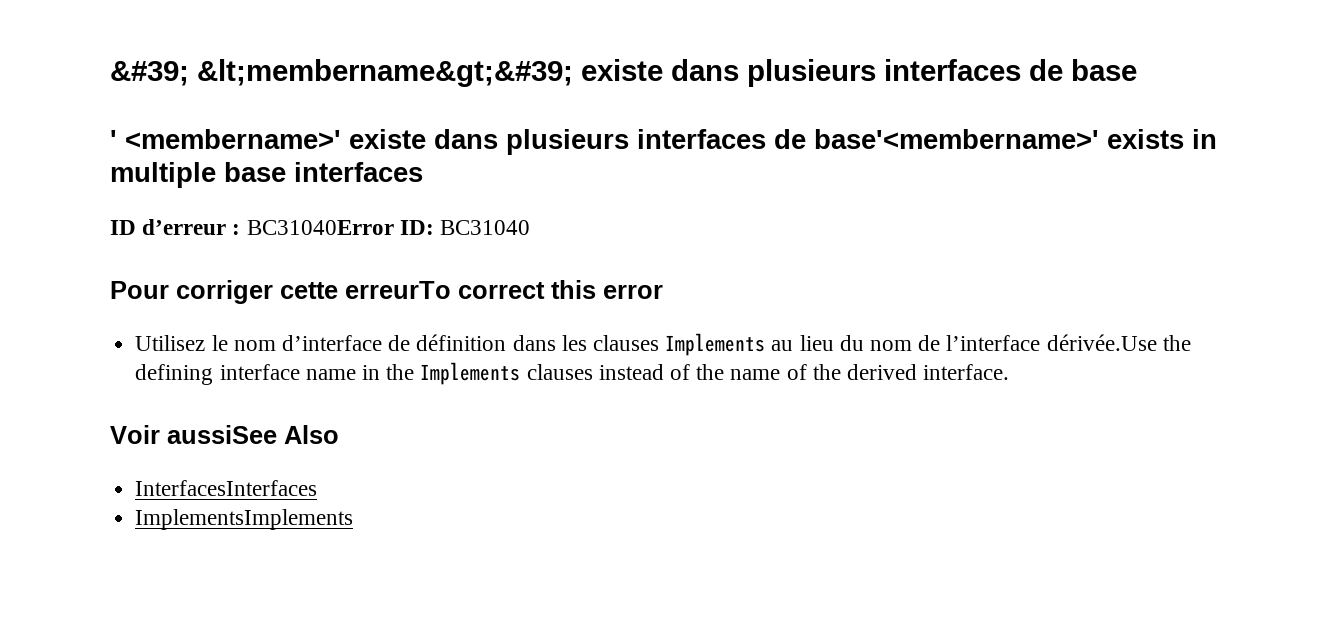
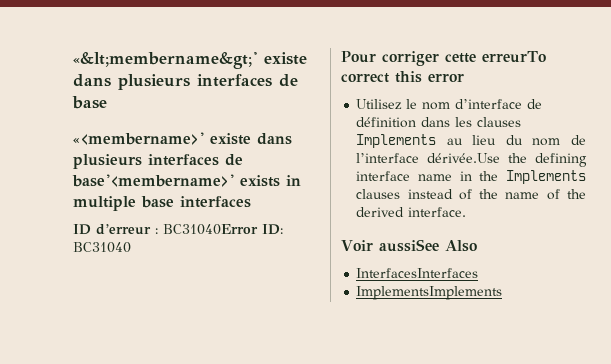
[110,59,573,87] &#39; &lt;membername&gt;&#39; -> [73,52,257,69] «&lt;membername&gt;'
[110,129,341,149] ' <membername>' -> [73,132,204,145] «<membername>'

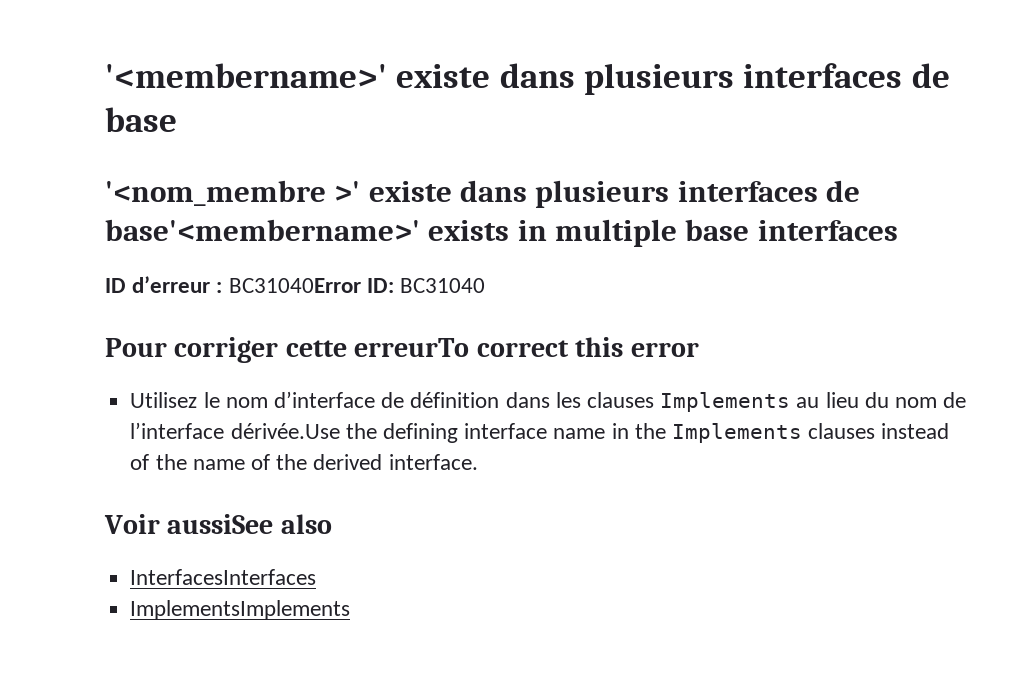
[73,52,257,69] «&lt;membername&gt;' -> [105,63,387,88] '<membername>'
[73,132,204,145] «<membername>' -> [105,180,361,206] '<nom_membre >'
[444,240,477,252] Also -> [280,514,332,534] also

